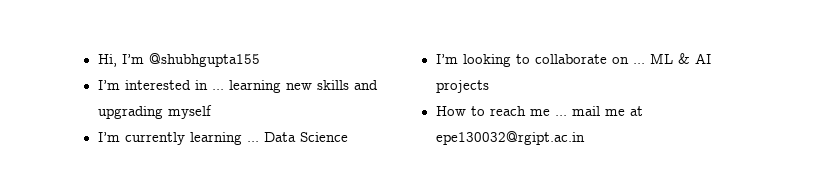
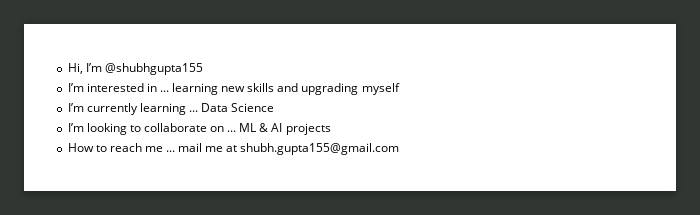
[435,131,585,145] epe130032@rgipt.ac.in -> [240,143,400,155] shubh.gupta155@gmail.com

